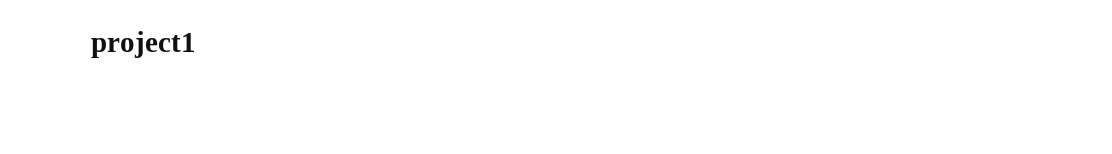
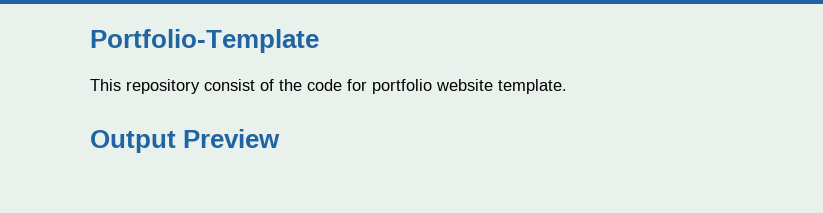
[91,31,196,58] project1 -> [90,29,319,53] [90,79,567,94] [90,129,281,153] Portfolio-Template // This repository consist of the code for portfolio website template. // Output Preview

